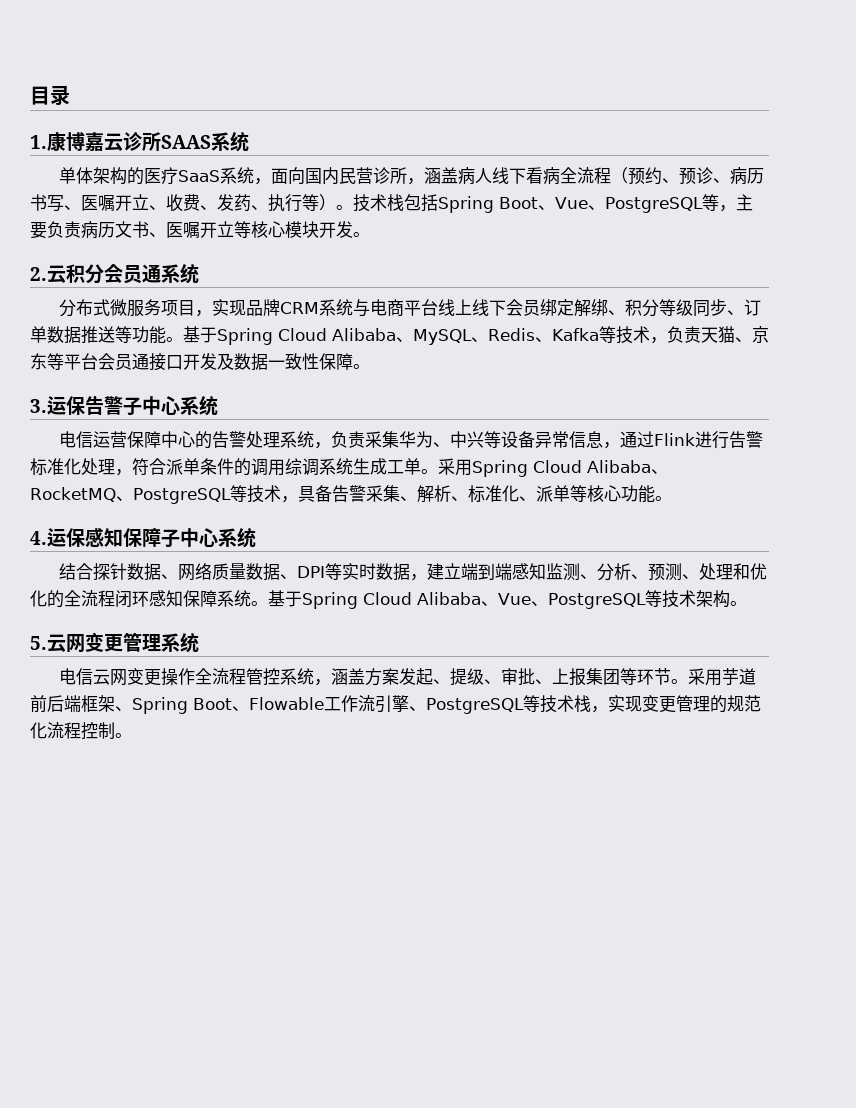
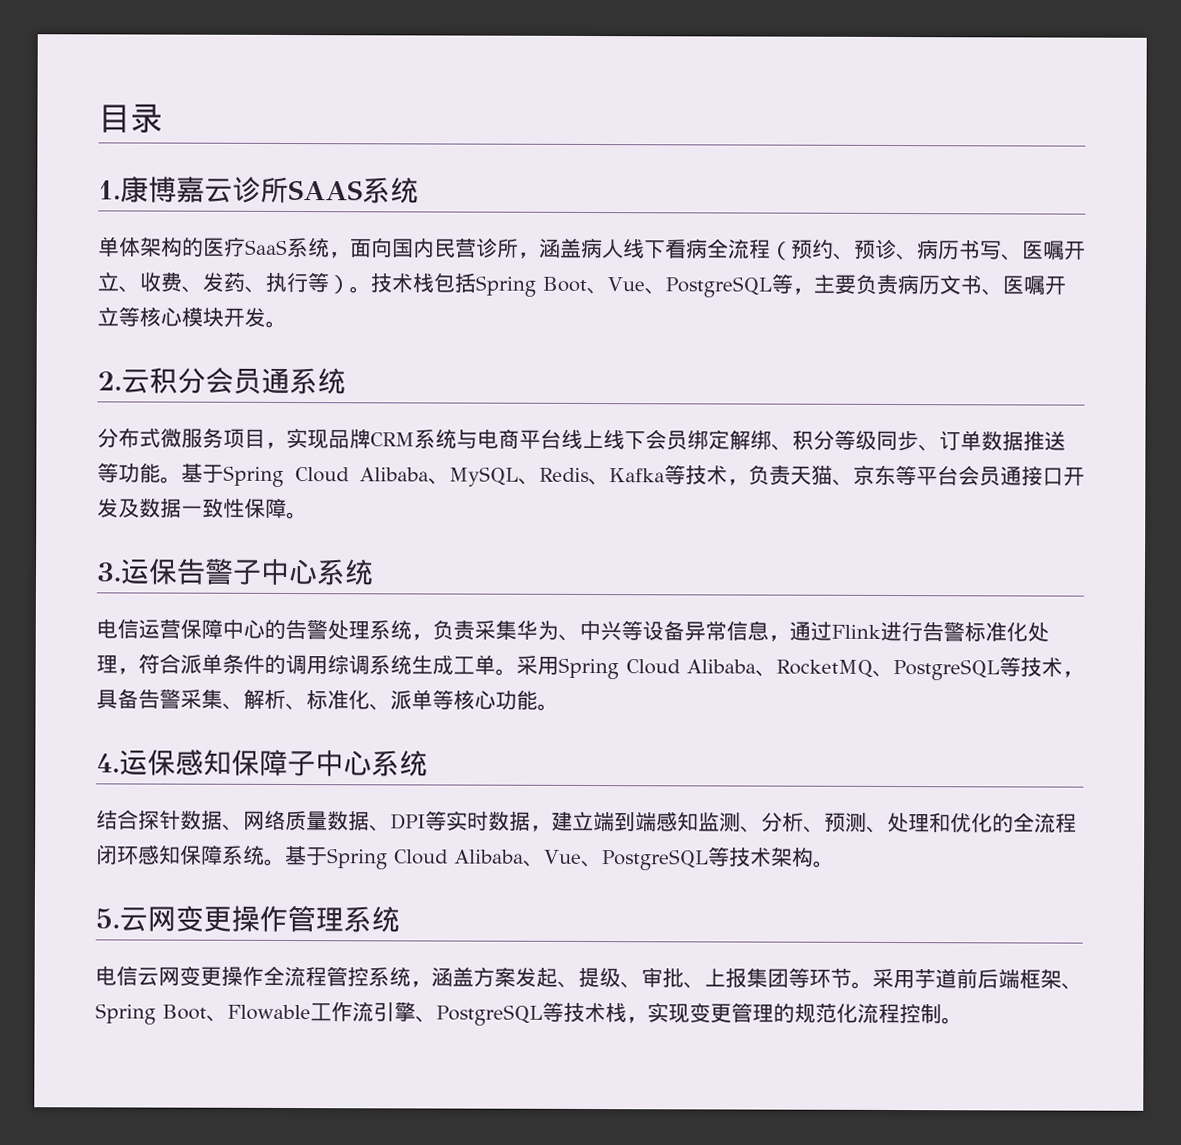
(123, 643) none -> [231,905,288,932] 操作

